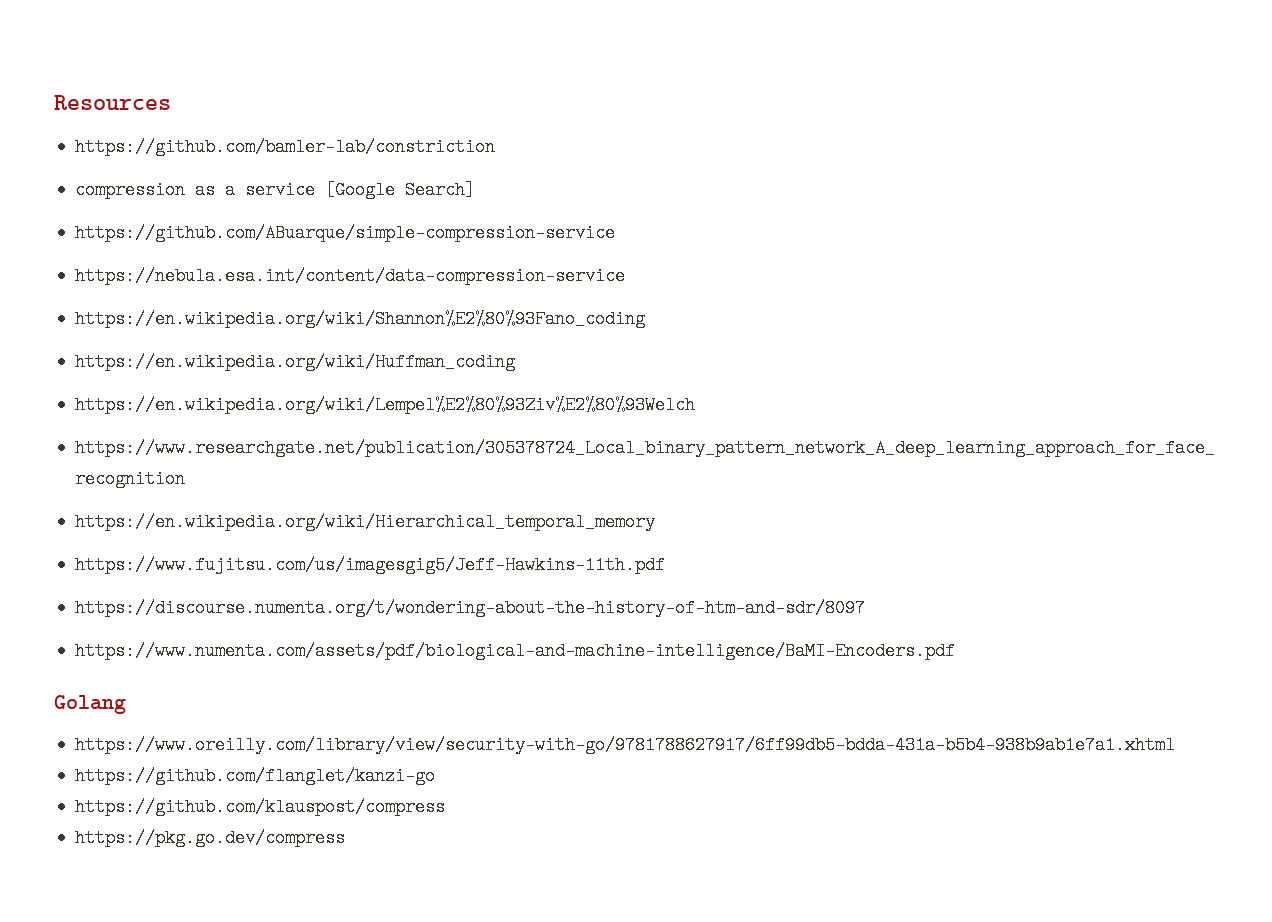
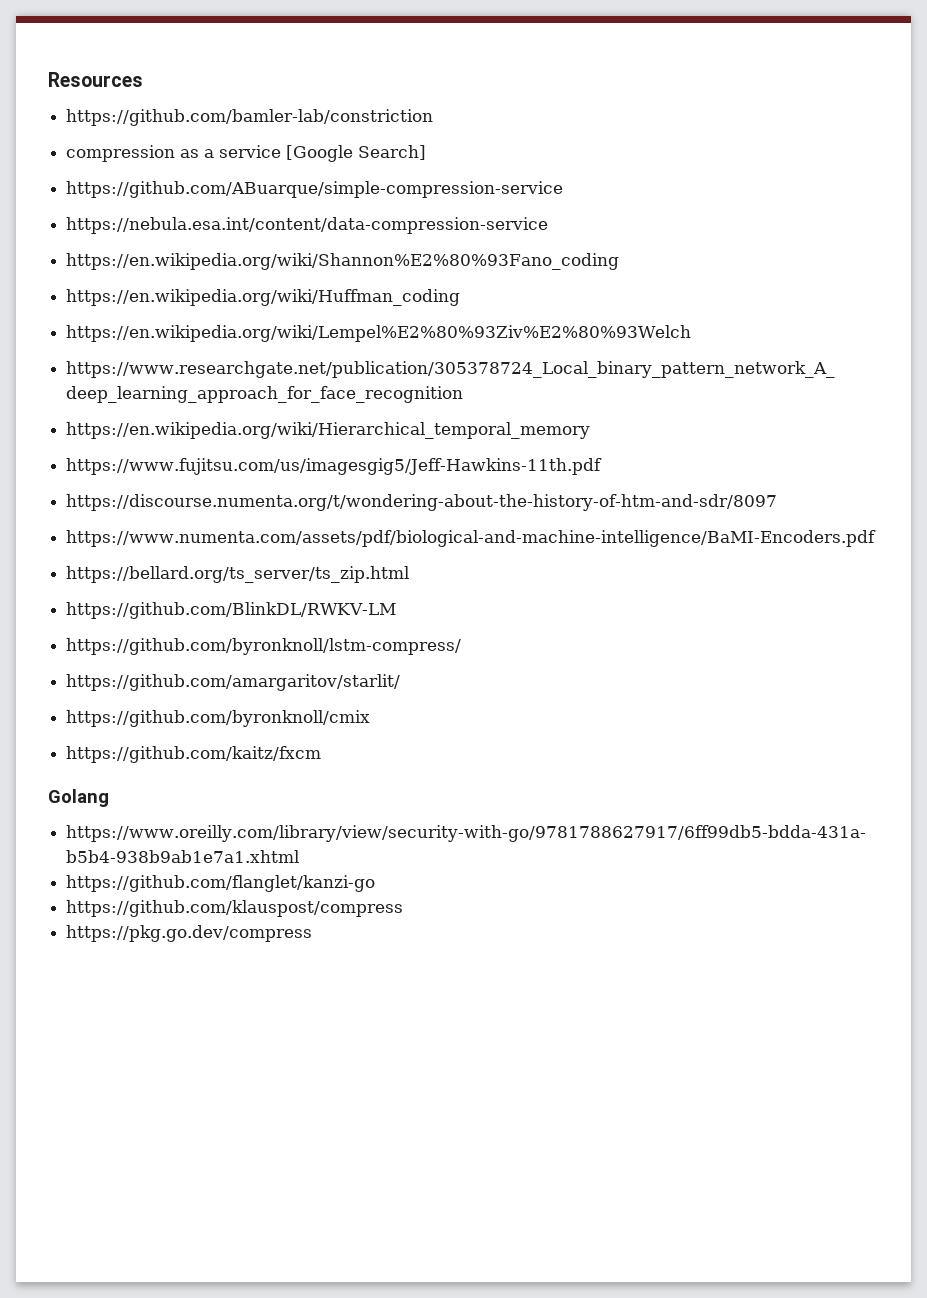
(956, 651) none -> [66,566,410,583] [66,602,397,619] [66,638,462,655] [66,674,401,691] [66,710,371,727] [66,746,322,763] // https://bellard.org/ts_server/ts_zip.html // https://github.com/BlinkDL/RWKV-LM // https://github.com/byronknoll/lstm-compress/ // https://github.com/amargaritov/starlit/ // https://github.com/byronknoll/cmix // https://github.com/kaitz/fxcm

